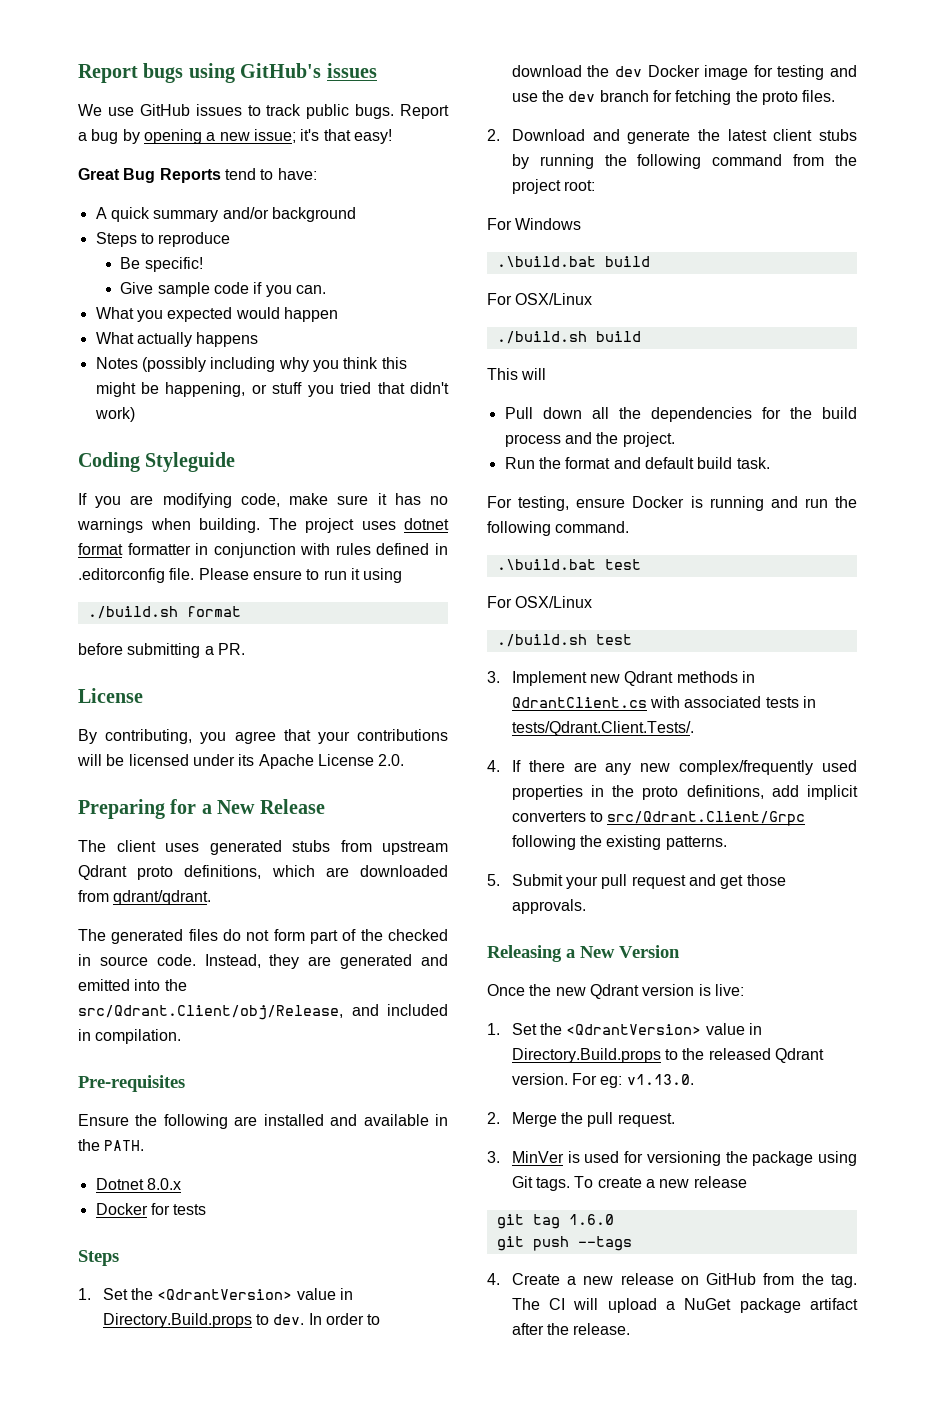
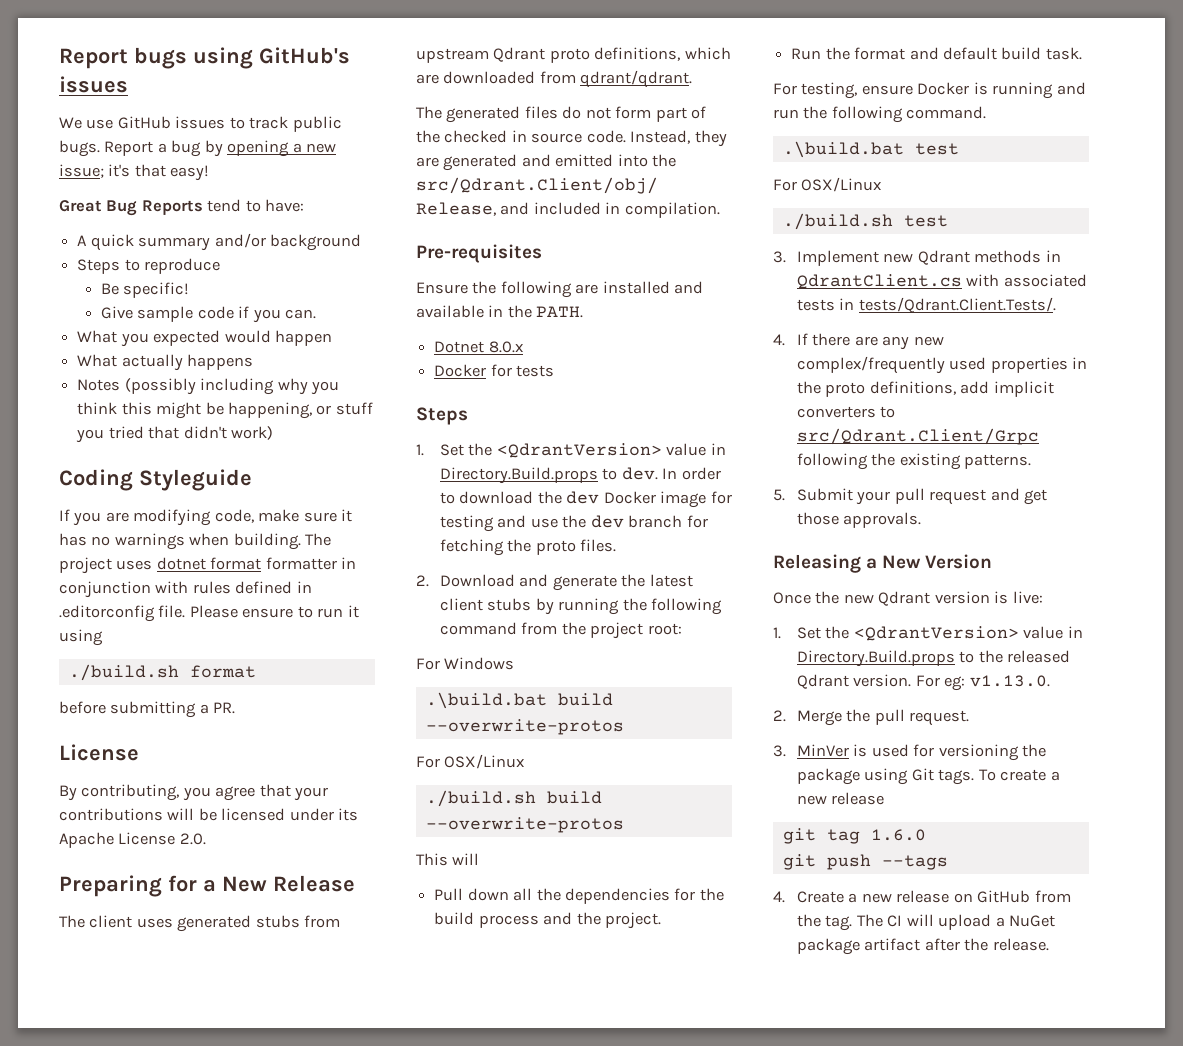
(650, 261) none -> [425,719,624,735] --overwrite-protos
(641, 336) none -> [425,817,624,833] --overwrite-protos

